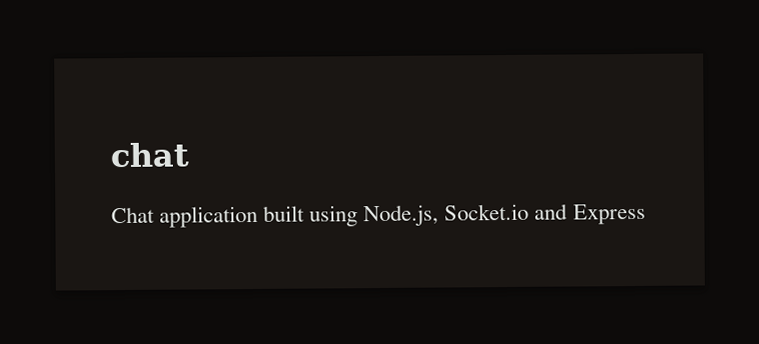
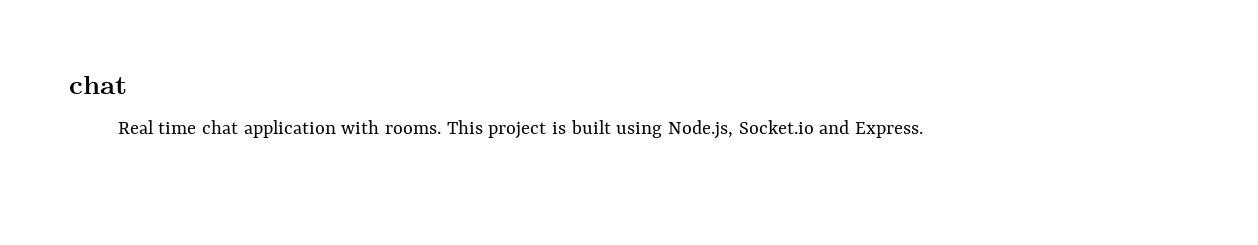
[111,205,259,228] Chat application -> [117,120,566,139] Real time chat application with rooms. This project is
[572,203,646,225] Express -> [854,122,923,138] Express.

